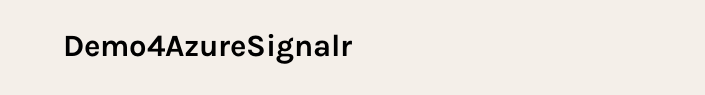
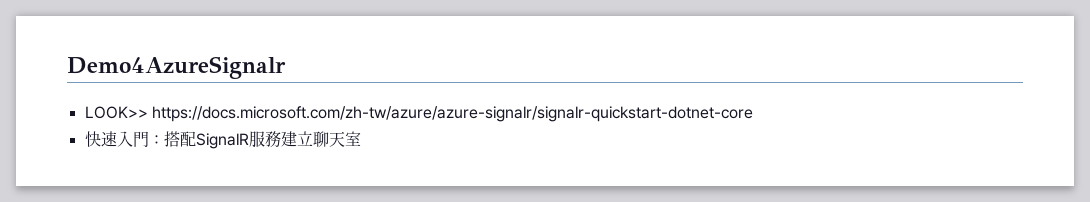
(352, 48) none -> [84,106,753,122] [84,131,361,149] // LOOK>> https://docs.microsoft.com/zh-tw/azure/azure-signalr/signalr-quickstart-dotnet-core // 快速入門：搭配SignalR服務建立聊天室

